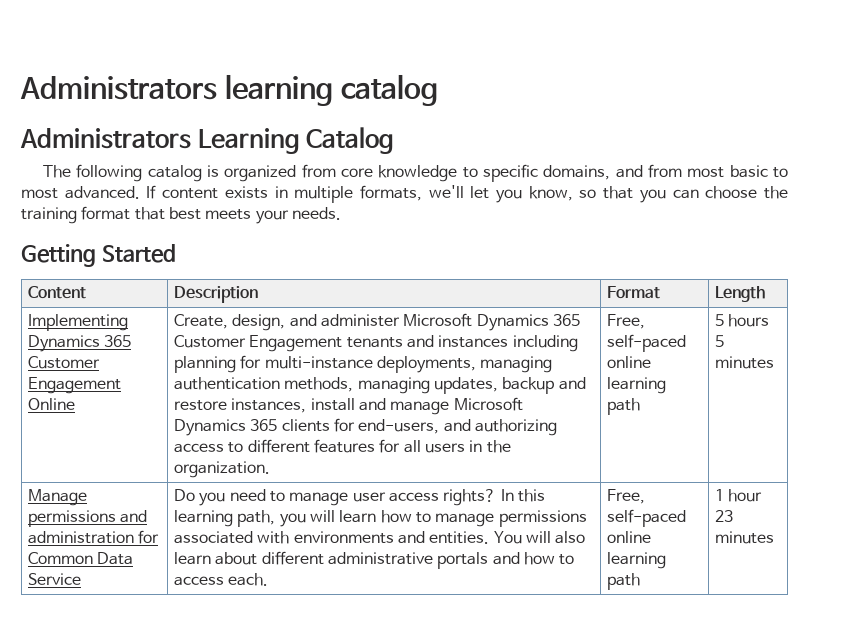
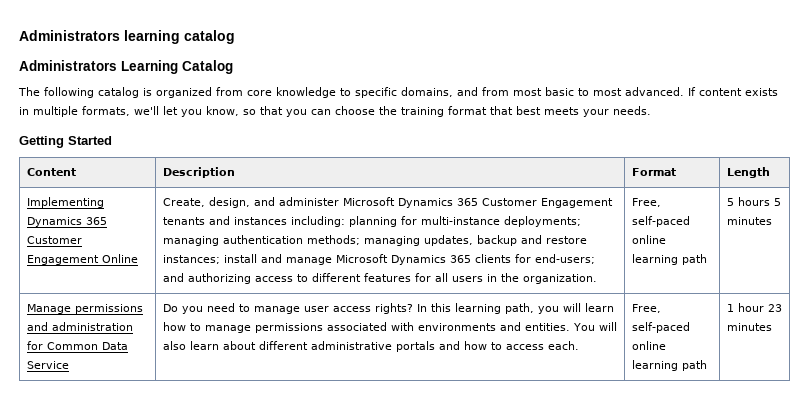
[512,335,578,352] including -> [290,216,345,227] including:
[377,356,477,373] deployments, -> [503,216,581,227] deployments;
[284,377,354,392] methods, -> [306,235,360,245] methods;
[231,398,307,413] instances, -> [162,255,220,264] instances;
[358,419,440,434] end-users, -> [534,254,595,264] end-users;

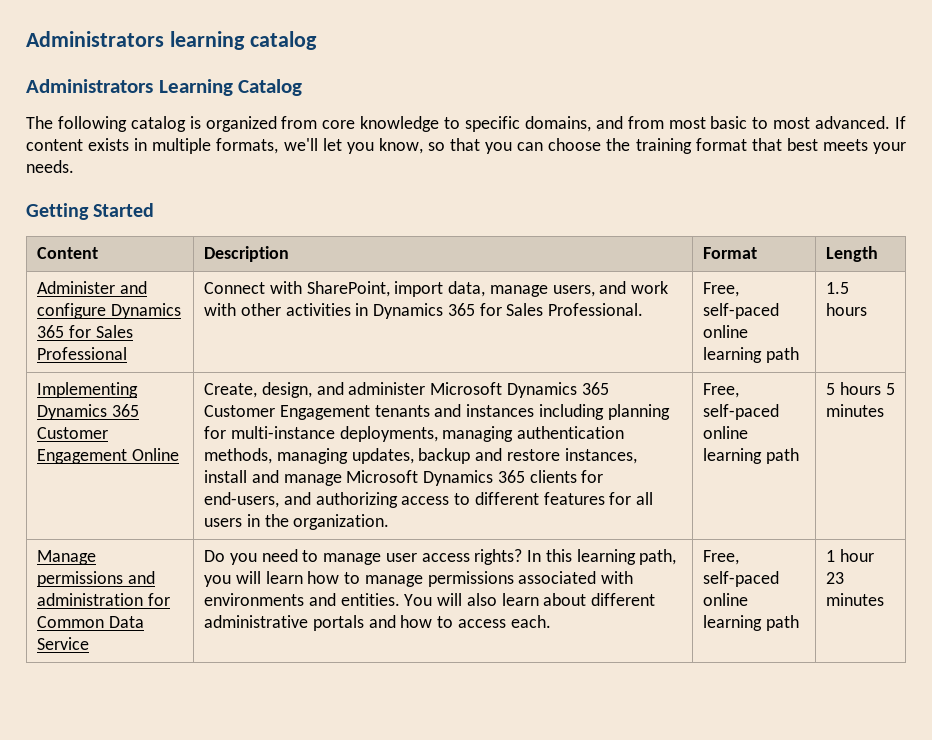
(770, 172) none -> [37,281,147,294] [37,303,181,319] [37,325,133,338] [37,347,128,360] [204,281,669,297] [204,303,644,319] [703,282,740,297] [703,303,780,319] [703,325,749,338] [703,347,799,363] [826,282,850,294] [826,303,868,316] // Administer and configure Dynamics 365 for Sales Professional | Connect with SharePoint, import data, manage users, and work with other activities in Dynamics 365 for Sales Professional. | Free, self-paced online learning path | 1.5 hours
[290,216,345,227] including: -> [538,404,604,420] including
[503,216,581,227] deployments; -> [339,426,438,442] deployments,
[306,235,360,245] methods; -> [204,448,273,464] methods,
[162,255,220,264] instances; -> [564,448,637,464] instances,
[534,254,595,264] end-users; -> [204,492,280,508] end-users,

